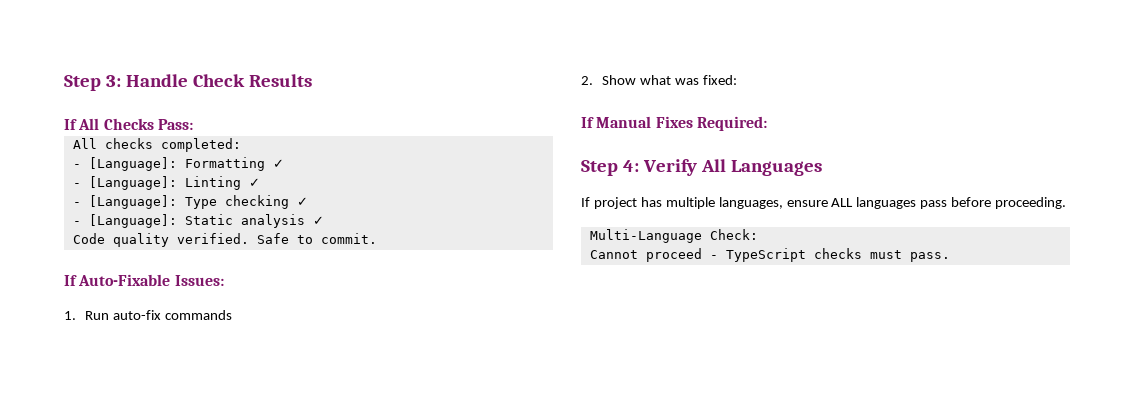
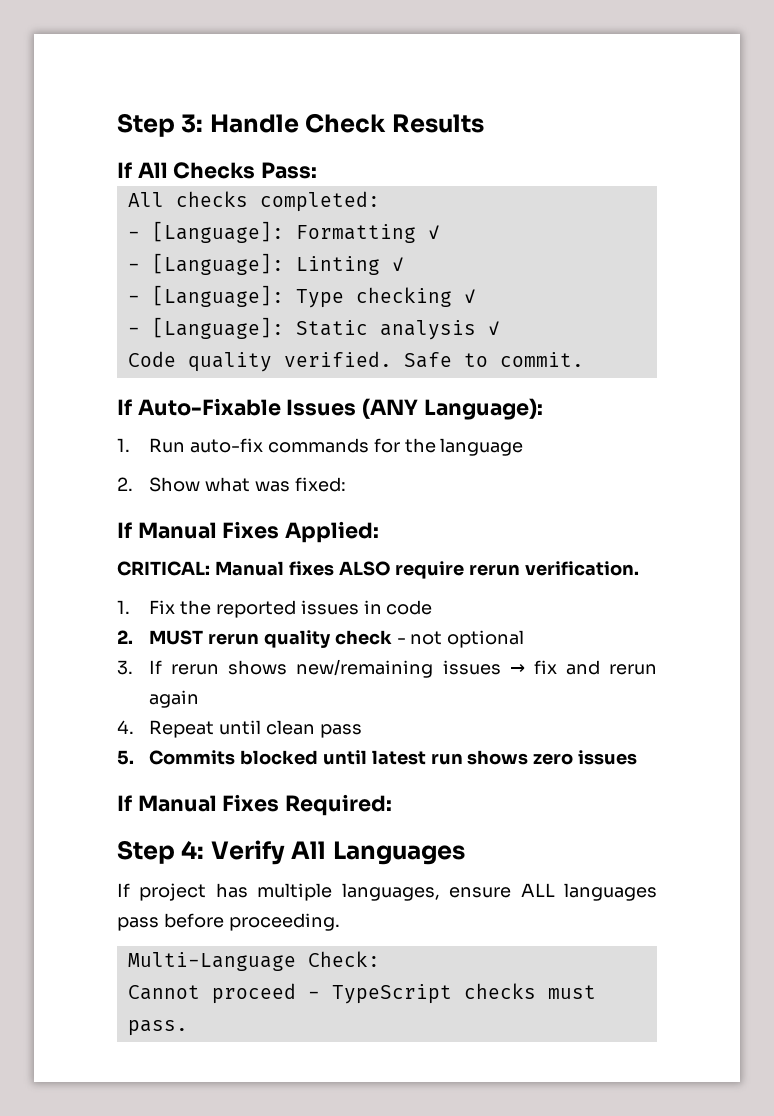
[174,275,224,286] Issues: -> [286,398,543,420] Issues (ANY Language):
(233, 315) none -> [373,438,524,456] for the language
(738, 80) none -> [117,521,380,543] [117,561,640,579] [117,600,433,618] [117,630,525,648] [117,659,657,678] [149,690,200,708] [117,720,362,738] [117,750,638,765] // If Manual Fixes Applied: // CRITICAL: Manual fixes ALSO require rerun verification. // 1. Fix the reported issues in code // 2. MUST rerun quality check - not optional // 3. If rerun shows new/remaining issues → fix and rerun again // 4. Repeat until clean pass // 5. Commits blocked until latest run shows zero issues

